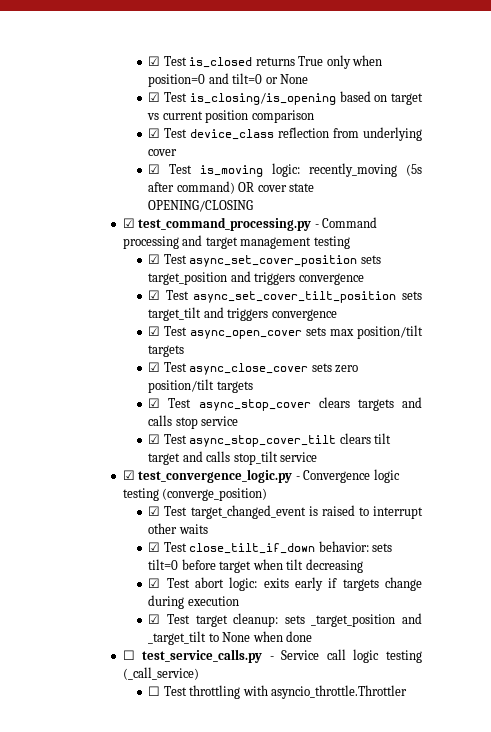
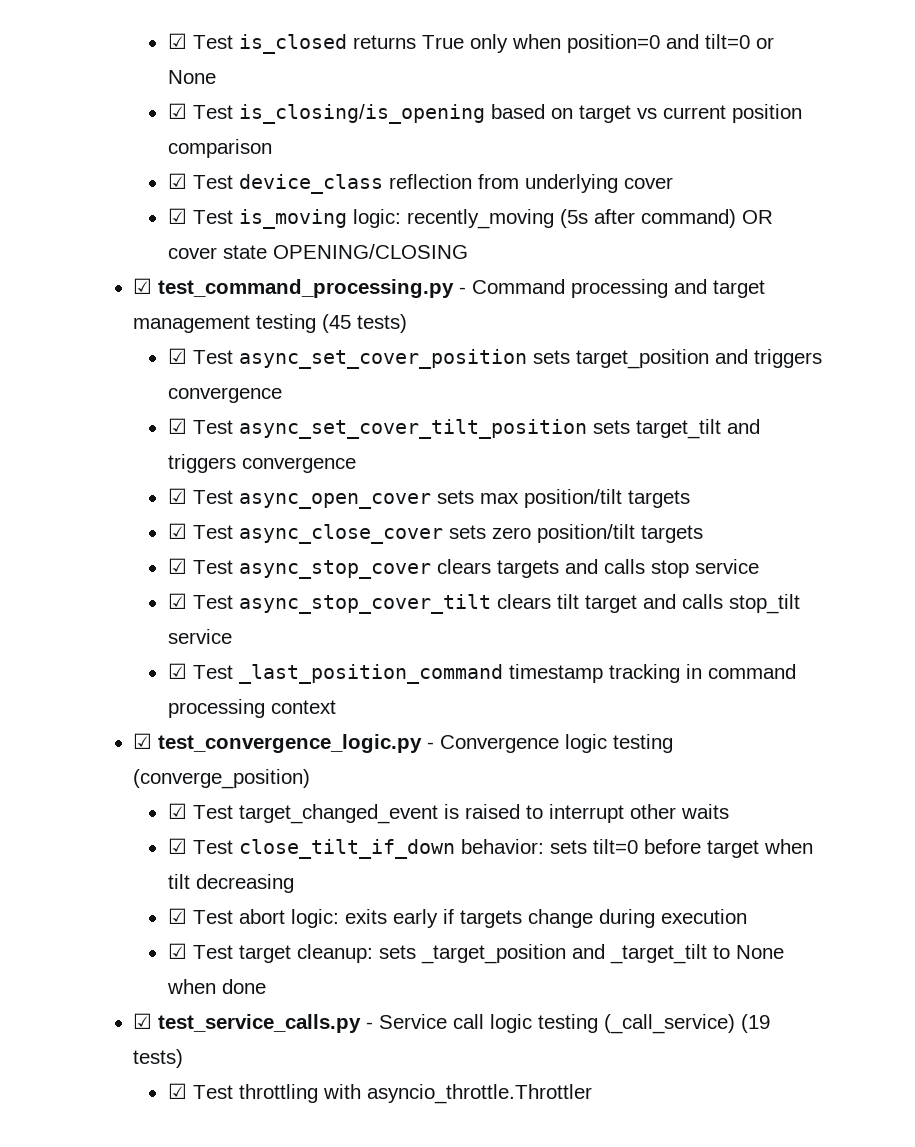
(350, 242) none -> [322,314,408,333] (45 tests)
(318, 457) none -> [167,663,796,684] [167,699,336,718] // ☑ Test _last_position_command timestamp tracking in command processing context
[122,650,135,660] ☐ -> [133,1013,153,1029] ☑
[148,686,161,696] // ☐ -> [741,1014,771,1033] [133,1049,184,1068] [167,1083,187,1099] (19 tests) // ☑

